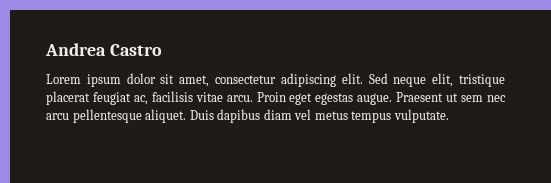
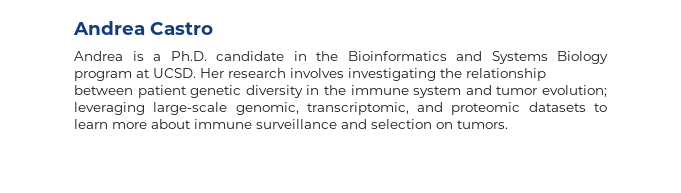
[46,73,505,87] [46,91,506,105] [46,109,449,123] Lorem ipsum dolor sit amet, consectetur adipiscing elit. Sed neque elit, tristique placerat feugiat ac, facilisis vitae arcu. Proin eget egestas augue. Praesent ut sem nec arcu pellentesque aliquet. Duis dapibus diam vel metus tempus vulputate. -> [74,51,608,64] [74,68,546,81] [74,85,608,98] [74,102,607,115] [74,119,508,129] Andrea is a Ph.D. candidate in the Bioinformatics and Systems Biology program at UCSD. Her research involves investigating the relationship between patient genetic diversity in the immune system and tumor evolution; leveraging large-scale genomic, transcriptomic, and proteomic datasets to learn more about immune surveillance and selection on tumors.

